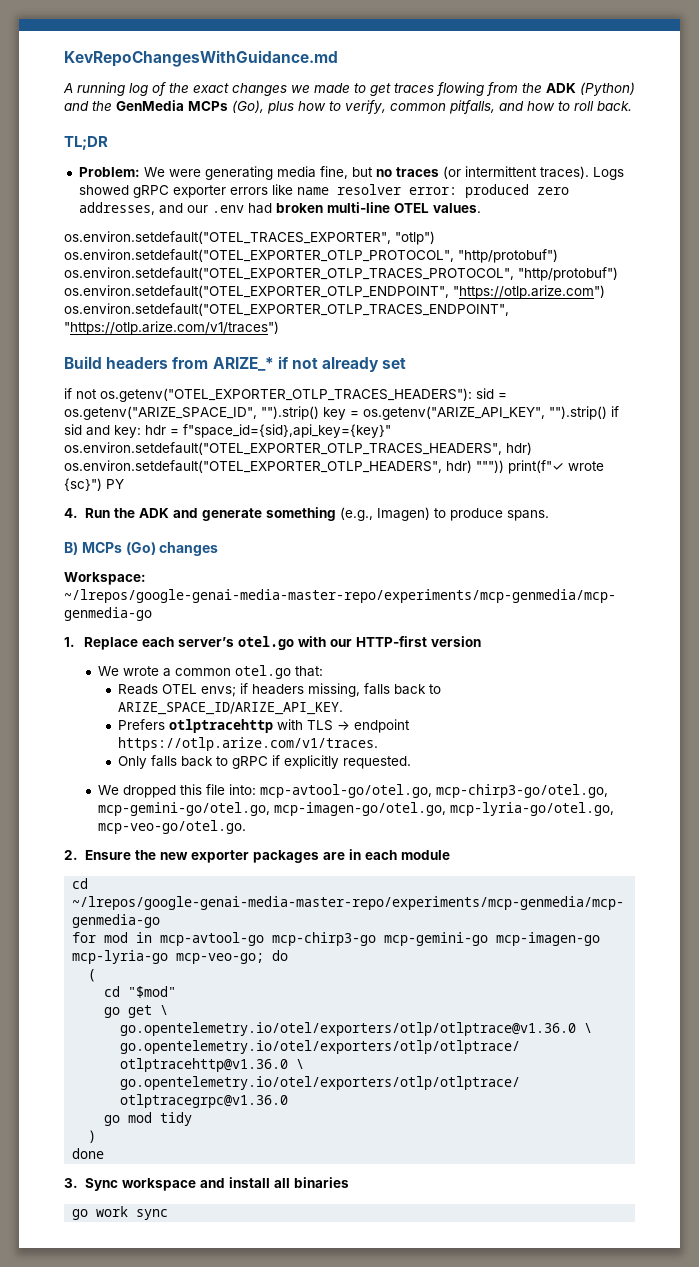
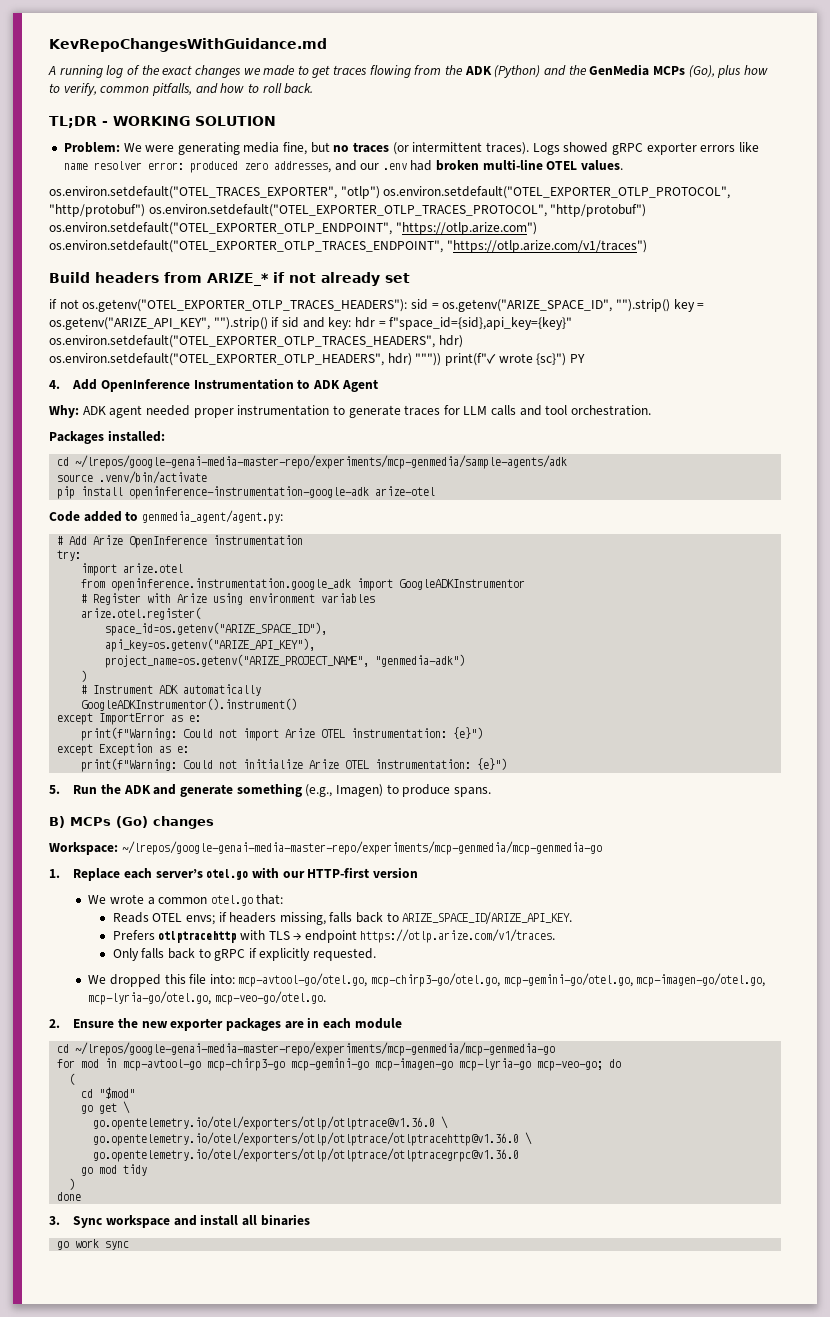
(108, 143) none -> [102,116,276,126] - WORKING SOLUTION
(78, 513) none -> [72,378,378,392] [49,405,652,418] [49,430,165,444] [57,455,568,469] [57,471,208,484] [57,486,436,499] [49,510,283,524] [57,535,304,548] [57,550,82,561] [81,563,184,576] [81,578,526,591] [81,593,376,605] [81,607,202,620] [105,622,328,636] [105,638,316,652] [105,654,466,668] [81,670,88,682] [81,684,262,696] [81,698,298,711] [57,713,202,725] [81,727,484,741] [57,743,190,756] [81,758,508,772] [49,785,60,794] Add OpenInference Instrumentation to ADK Agent // Why: ADK agent needed proper instrumentation to generate traces for LLM calls and tool orchestration. // Packages installed: // cd ~/lrepos/google-genai-media-master-repo/experiments/mcp-genmedia/sample-agents/adk // source .venv/bin/activate // pip install openinference-instrumentation-google-adk arize-otel // Code added to genmedia_agent/agent.py: // # Add Arize OpenInference instrumentation // try: // import arize.otel // from openinference.instrumentation.google_adk import GoogleADKInstrumentor // # Register with Arize using environment variables // arize.otel.register( // space_id=os.getenv("ARIZE_SPACE_ID"), // api_key=os.getenv("ARIZE_API_KEY"), // project_name=os.getenv("ARIZE_PROJECT_NAME", "genmedia-adk") // ) // # Instrument ADK automatically // GoogleADKInstrumentor().instrument() // except ImportError as e: // print(f"Warning: Could not import Arize OTEL instrumentation: {e}") // except Exception as e: // print(f"Warning: Could not initialize Arize OTEL instrumentation: {e}") // 5.

